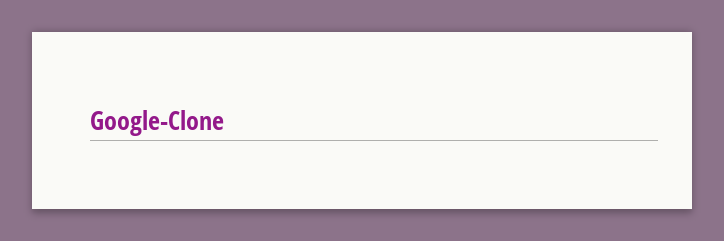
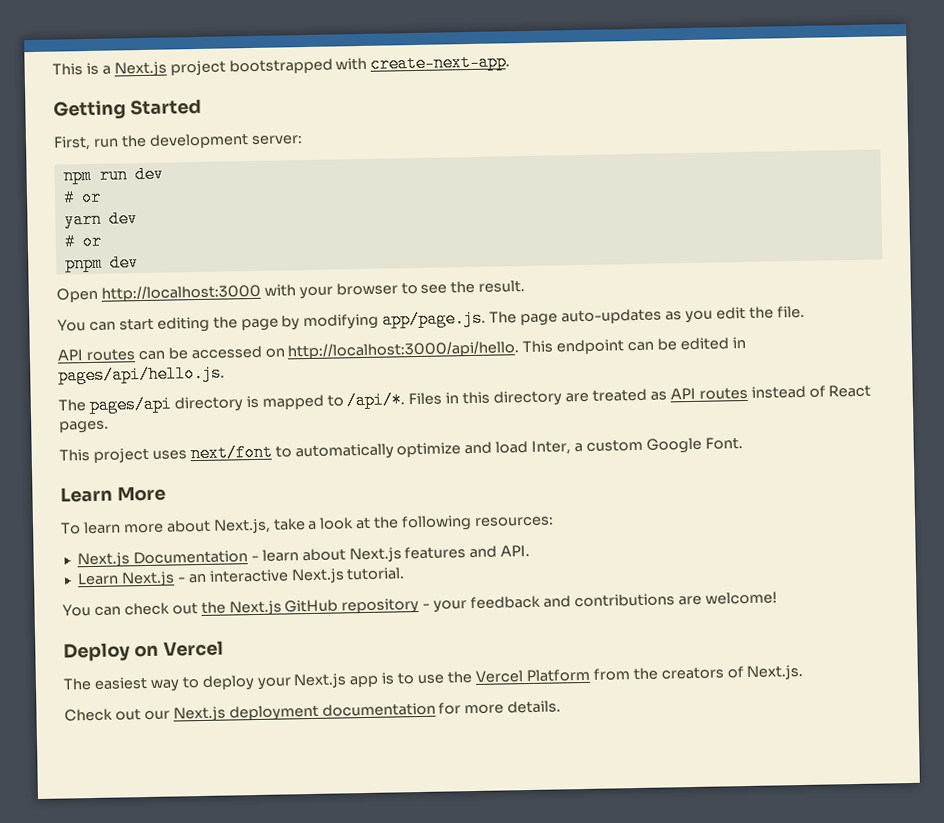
[90,110,224,136] Google-Clone -> [52,53,511,77] [53,98,202,120] [53,133,303,151] [62,165,164,185] [62,188,102,207] [63,210,138,229] [63,232,102,251] [64,254,139,273] [56,279,526,303] [57,305,805,333] [57,336,746,362] [58,364,225,385] [58,384,872,415] [59,420,109,434] [59,437,743,463] [60,485,166,503] [60,515,555,535] [76,544,531,568] [76,567,406,587] [62,591,777,617] [63,640,224,662] [63,664,804,692] [64,700,562,722] This is a Next.js project bootstrapped with create-next-app. // Getting Started // First, run the development server: // npm run dev // # or // yarn dev // # or // pnpm dev // Open http://localhost:3000 with your browser to see the result. // You can start editing the page by modifying app/page.js. The page auto-updates as you edit the file. // API routes can be accessed on http://localhost:3000/api/hello. This endpoint can be edited in pages/api/hello.js. // The pages/api directory is mapped to /api/*. Files in this directory are treated as API routes instead of React pages. // This project uses next/font to automatically optimize and load Inter, a custom Google Font. // Learn More // To learn more about Next.js, take a look at the following resources: // Next.js Documentation - learn about Next.js features and API. // Learn Next.js - an interactive Next.js tutorial. // You can check out the Next.js GitHub repository - your feedback and contributions are welcome! // Deploy on Vercel // The easiest way to deploy your Next.js app is to use the Vercel Platform from the creators of Next.js. // Check out our Next.js deployment documentation for more details.

